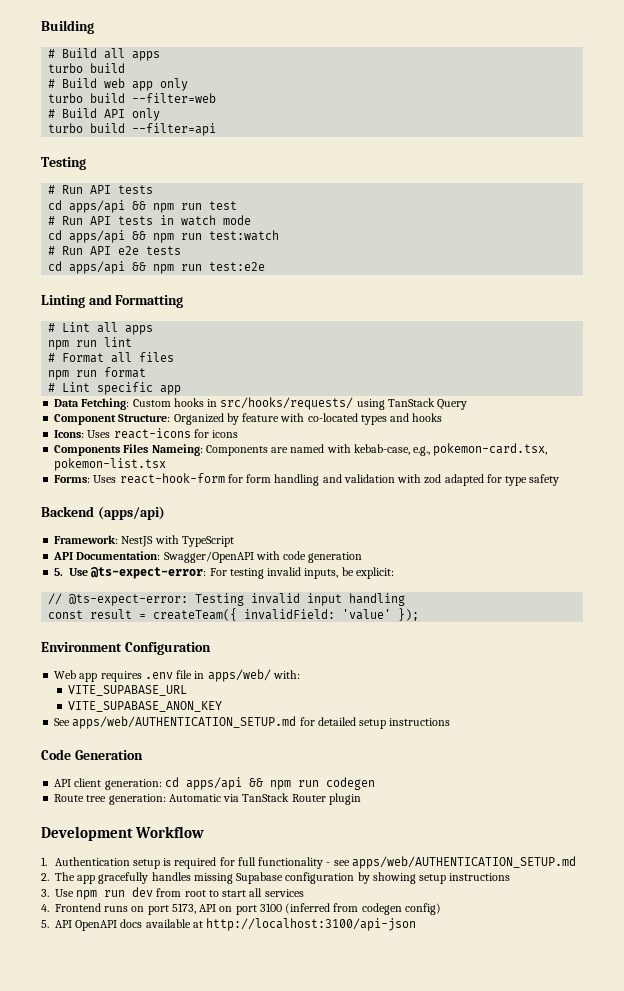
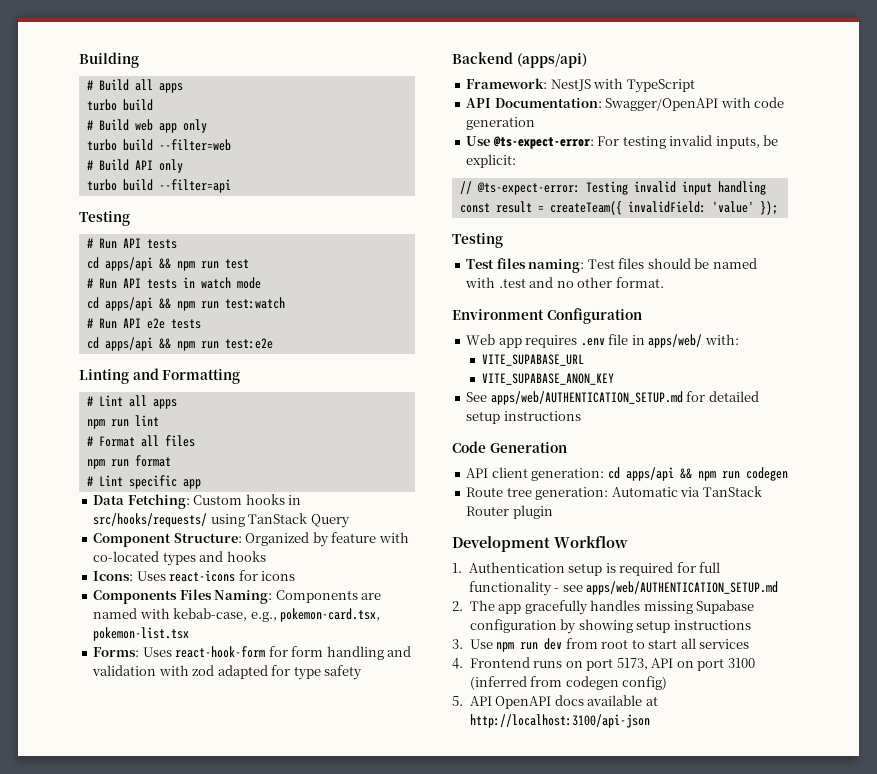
[151,444,203,456] Nameing: -> [214,590,273,604] Naming:
[54,568,64,576] 5. -> (536, 123) none
(420, 614) none -> [452,233,503,248] [466,258,757,273] [465,277,664,288] // Testing // Test files naming: Test files should be named with .test and no other format.

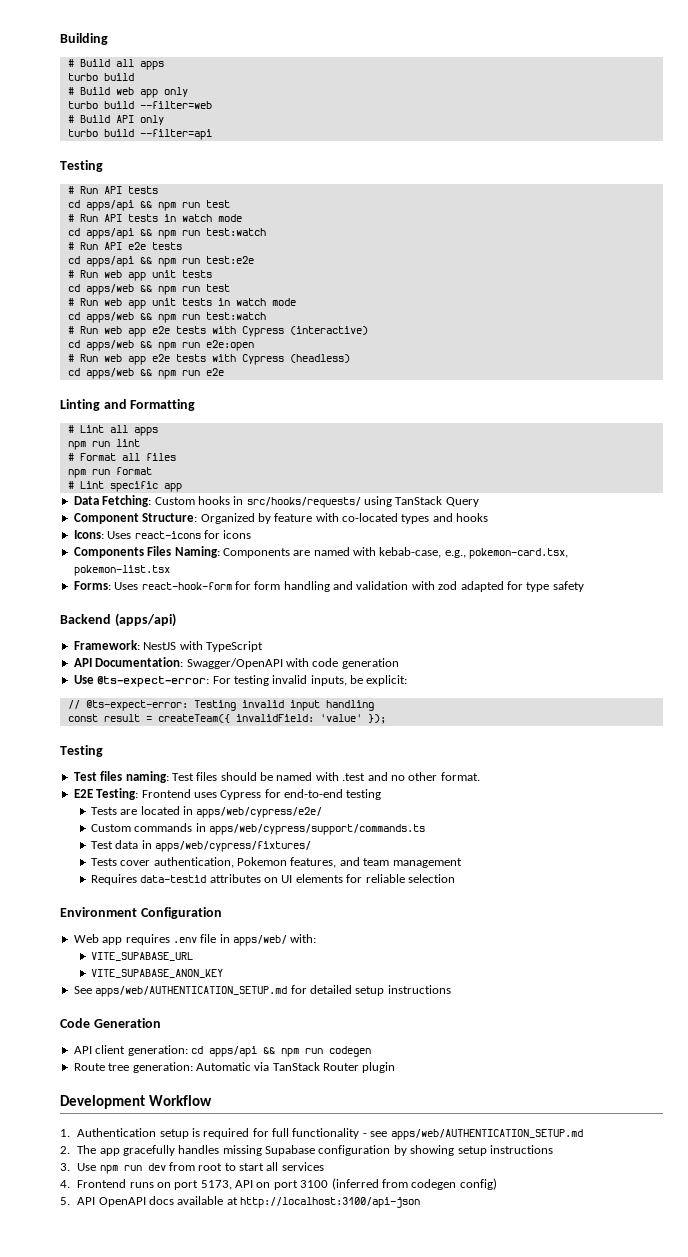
(273, 343) none -> [67,270,212,281] [67,284,230,295] [67,298,296,309] [67,312,266,323] [67,326,368,337] [67,340,254,351] [67,354,350,365] [67,368,224,379] // # Run web app unit tests // cd apps/web && npm run test // # Run web app unit tests in watch mode // cd apps/web && npm run test:watch // # Run web app e2e tests with Cypress (interactive) // cd apps/web && npm run e2e:open // # Run web app e2e tests with Cypress (headless) // cd apps/web && npm run e2e
(664, 282) none -> [73,788,382,800] [90,806,323,818] [90,823,426,835] [90,840,312,852] [90,857,462,868] [90,874,455,885] // E2E Testing: Frontend uses Cypress for end-to-end testing // Tests are located in apps/web/cypress/e2e/ // Custom commands in apps/web/cypress/support/commands.ts // Test data in apps/web/cypress/fixtures/ // Tests cover authentication, Pokemon features, and team management // Requires data-testid attributes on UI elements for reliable selection

